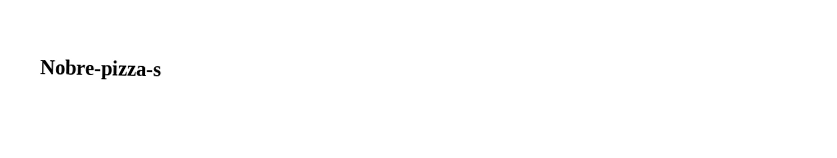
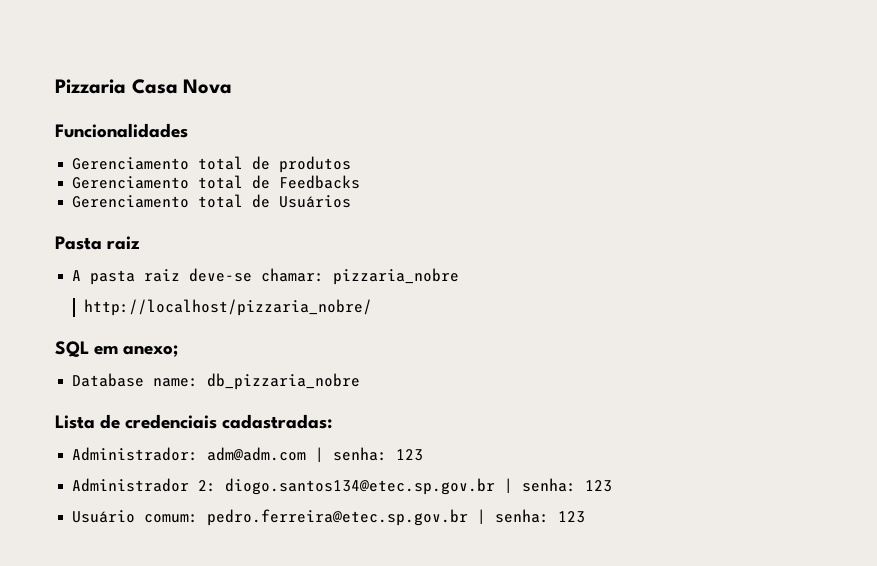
[39,59,162,81] Nobre-pizza-s -> [55,79,233,94] [55,123,188,138] [72,156,352,173] [72,175,361,189] [72,194,352,208] [55,236,141,250] [72,268,460,285] [83,299,372,316] [55,341,179,357] [72,373,361,390] [55,414,333,429] [72,447,424,463] [72,478,613,495] [72,509,586,526] Pizzaria Casa Nova // Funcionalidades // Gerenciamento total de produtos // Gerenciamento total de Feedbacks // Gerenciamento total de Usuários // Pasta raiz // A pasta raiz deve-se chamar: pizzaria_nobre // http://localhost/pizzaria_nobre/ // SQL em anexo; // Database name: db_pizzaria_nobre // Lista de credenciais cadastradas: // Administrador: adm@adm.com | senha: 123 // Administrador 2: diogo.santos134@etec.sp.gov.br | senha: 123 // Usuário comum: pedro.ferreira@etec.sp.gov.br | senha: 123

